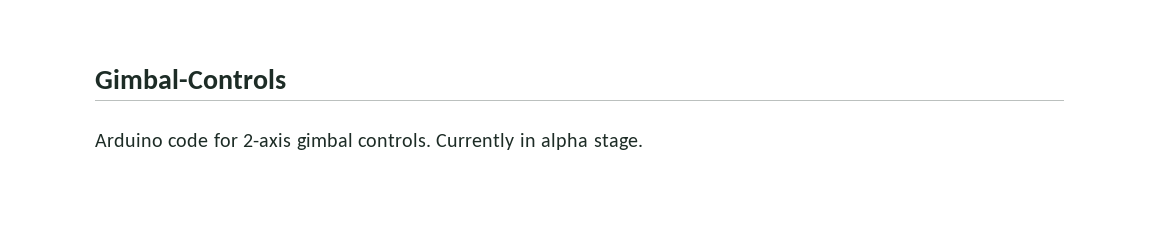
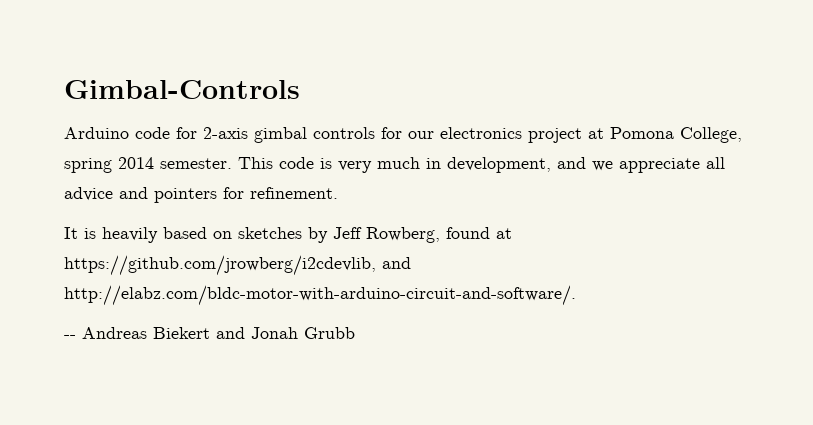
[358,133,643,150] controls. Currently in alpha stage. -> [313,127,742,143] [64,157,725,173] [64,187,338,203] [64,227,512,243] [64,255,411,276] [64,285,576,306] [64,327,355,339] controls for our electronics project at Pomona College, spring 2014 semester. This code is very much in development, and we appreciate all advice and pointers for refinement. // It is heavily based on sketches by Jeff Rowberg, found at https://github.com/jrowberg/i2cdevlib, and http://elabz.com/bldc-motor-with-arduino-circuit-and-software/. // -- Andreas Biekert and Jonah Grubb

